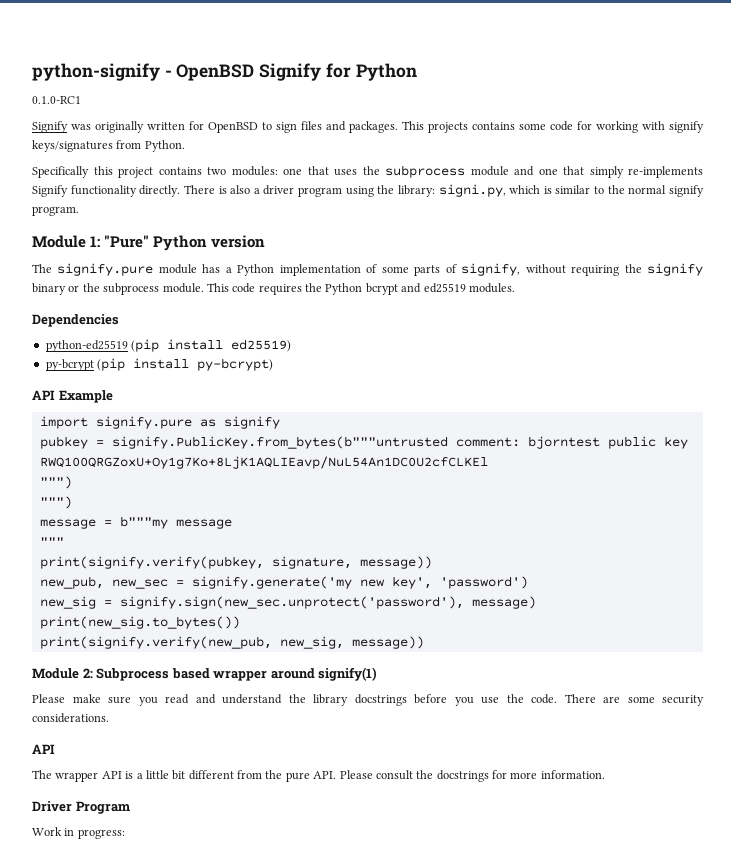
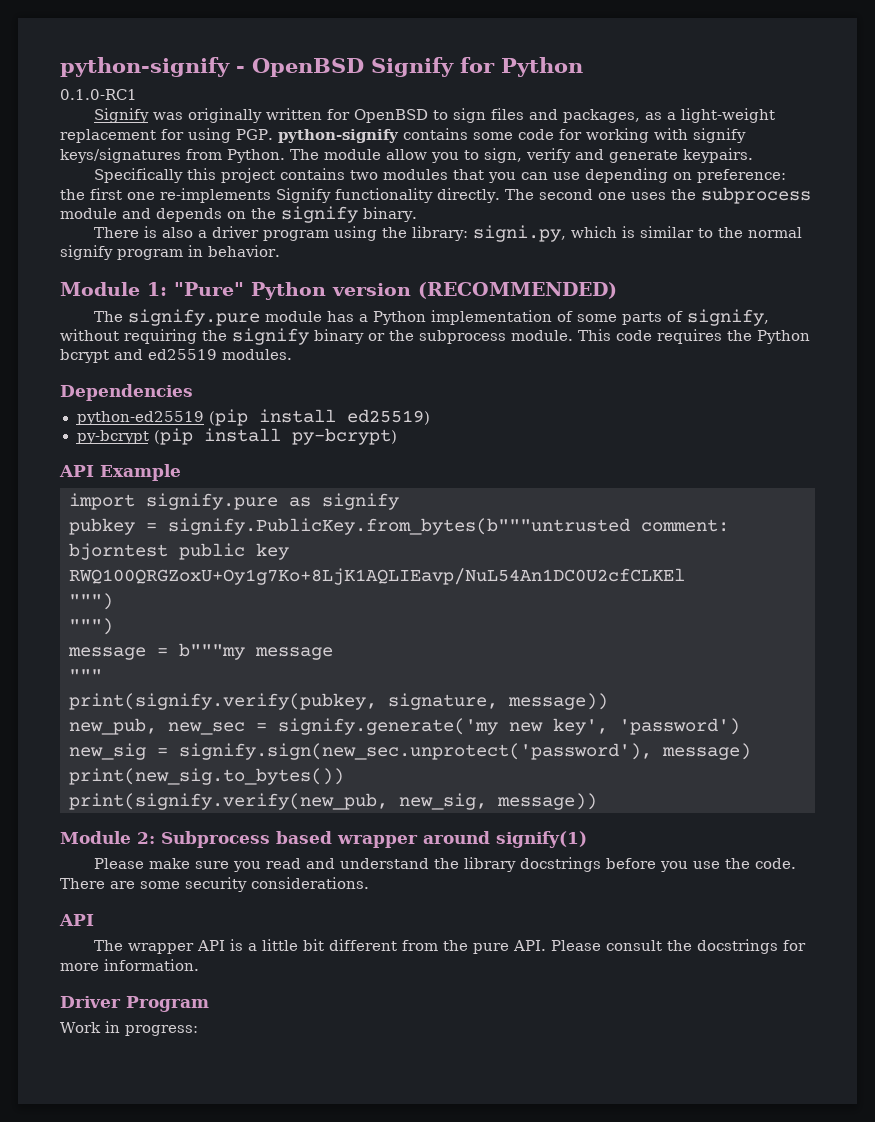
[349,121,468,133] packages. This projects -> [562,108,775,123] [60,128,399,143] packages, as a light-weight replacement for using PGP. python-signify
(185, 146) none -> [290,148,753,163] The module allow you to sign, verify and generate keypairs.
[231,166,329,176] modules: one that -> [382,168,786,183] [60,188,626,203] modules that you can use depending on preference: the first one re-implements Signify functionality directly. The second one
[538,166,703,178] [32,185,181,197] one that simply re-implements Signify functionality directly. -> [156,206,417,223] depends on the signify binary. //
[32,206,79,216] program. -> [117,245,280,260] program in behavior.
(266, 241) none -> [418,282,617,299] (RECOMMENDED)

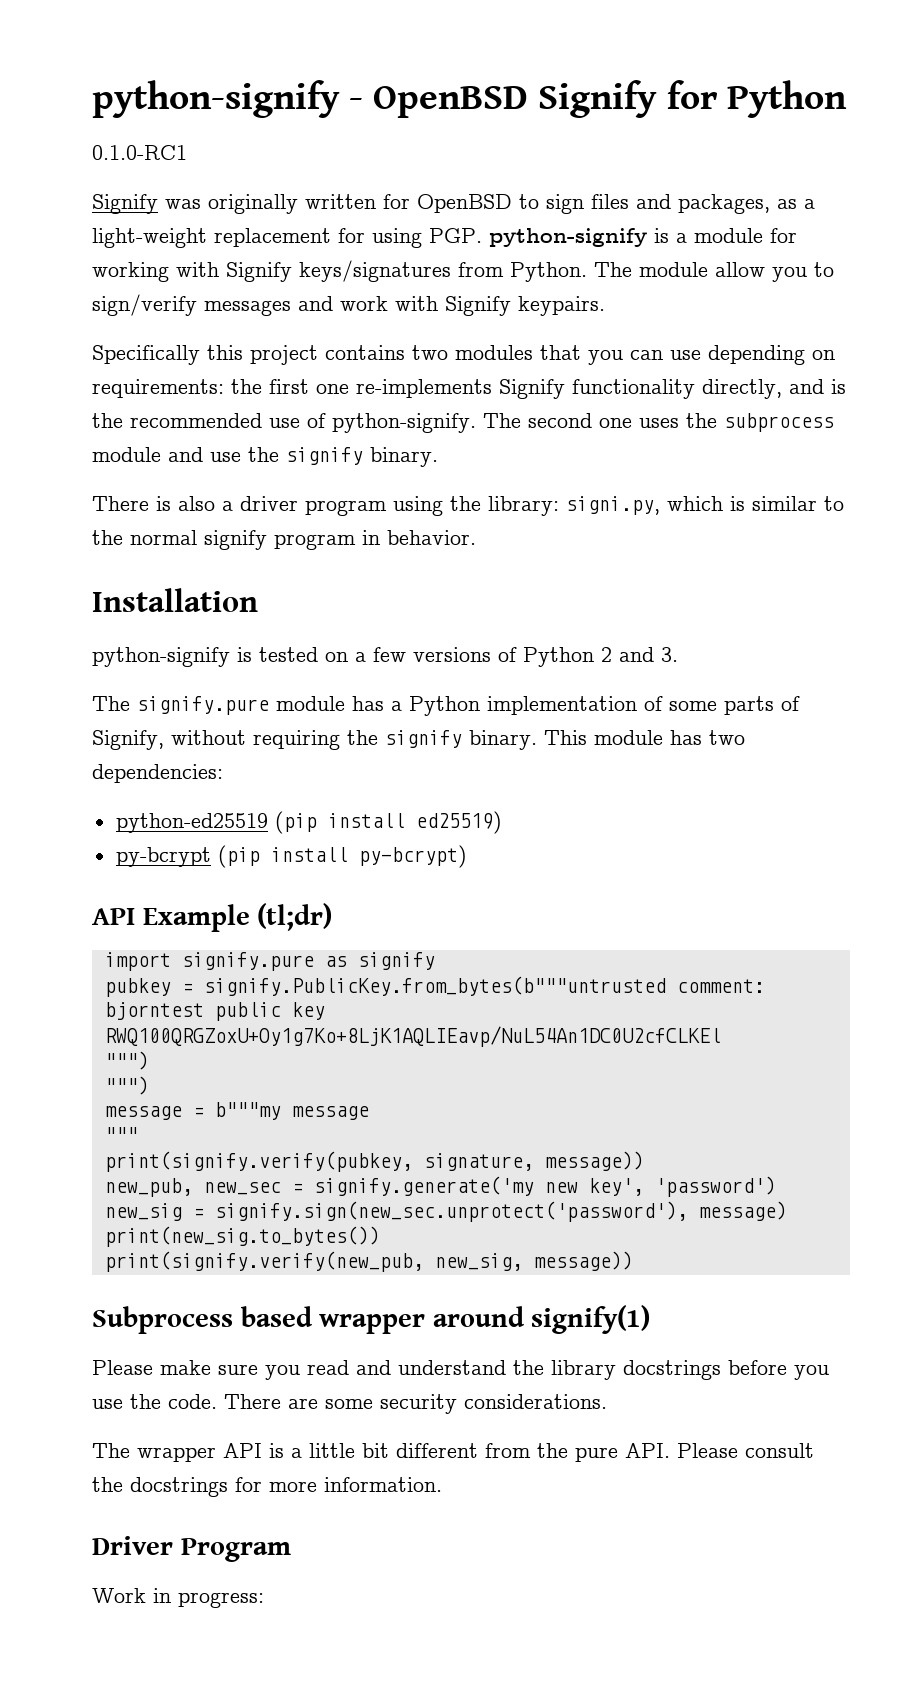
[402,128,554,140] contains some code -> [654,228,763,243] is a module
[692,128,746,143] signify -> [226,262,292,282] Signify
[484,148,678,163] sign, verify and generate -> [92,294,511,316] sign/verify messages and work with Signify
[696,169,786,183] preference: -> [92,379,224,398] requirements:
[437,188,500,203] directly. -> [702,379,846,399] [92,413,476,433] directly, and is the recommended use of python-signify.
[156,208,246,222] depends on -> [210,452,241,462] use
[60,282,617,300] Module 1: "Pure" Python version (RECOMMENDED) -> [92,588,258,612] [92,647,678,667] Installation // python-signify is tested on a few versions of Python 2 and 3.
[686,309,769,326] signify, -> [92,730,164,750] Signify,
[314,329,810,344] [60,349,292,363] [60,384,193,401] binary or the subprocess module. This code requires the Python bcrypt and ed25519 modules. // Dependencies -> [469,730,745,750] [92,764,223,783] binary. This module has two dependencies:
(181, 472) none -> [257,903,333,931] (tl;dr)
[60,831,155,844] Module 2: -> (633, 1261) none
[59,914,94,926] // API -> (607, 1401) none

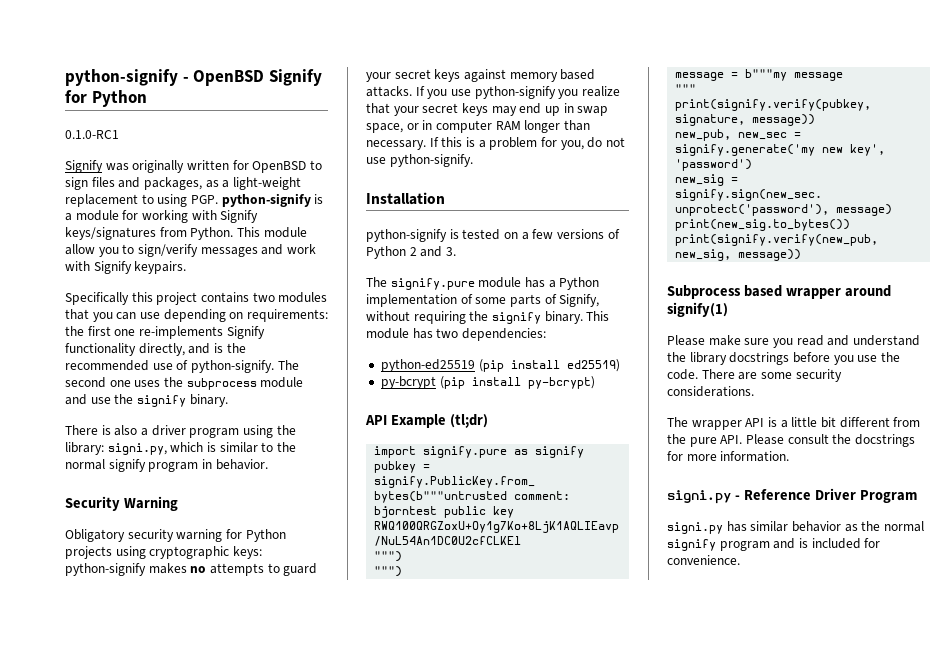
[338,228,365,243] for -> [141,194,154,204] to
[594,262,632,277] The -> [236,227,260,237] This
(476, 537) none -> [65,496,178,511] [65,529,286,542] [65,546,262,559] [65,563,318,576] [366,69,596,82] [366,86,620,99] [366,103,609,116] [366,120,590,133] [366,137,625,150] [366,154,473,167] // Security Warning // Obligatory security warning for Python projects using cryptographic keys: python-signify makes no attempts to guard your secret keys against memory based attacks. If you use python-signify you realize that your secret keys may end up in swap space, or in computer RAM longer than necessary. If this is a problem for you, do not use python-signify.
(442, 1484) none -> [667,489,811,504] signi.py - Reference
[92,1588,264,1608] Work in progress: -> [667,521,924,534] [667,538,881,551] [667,555,740,565] signi.py has similar behavior as the normal signify program and is included for convenience.

